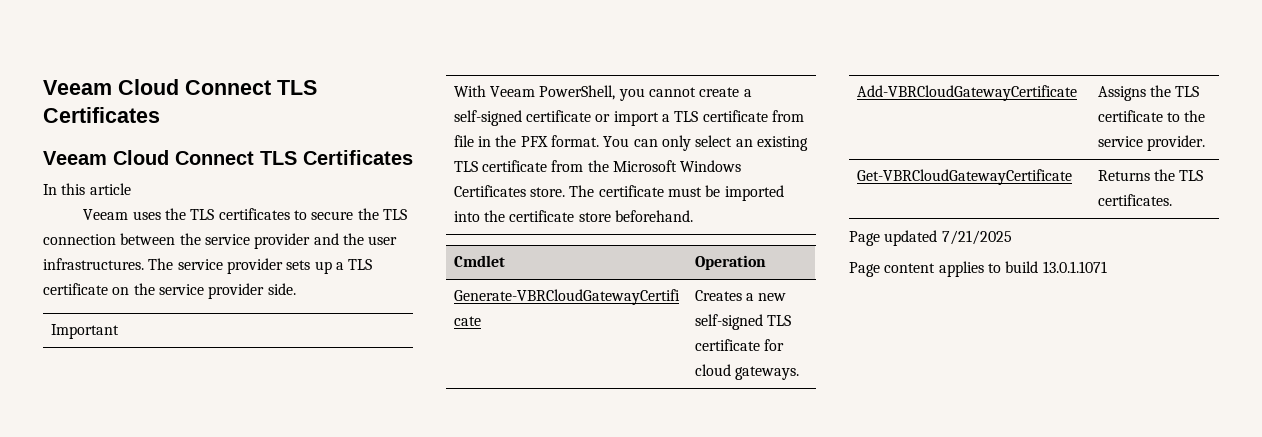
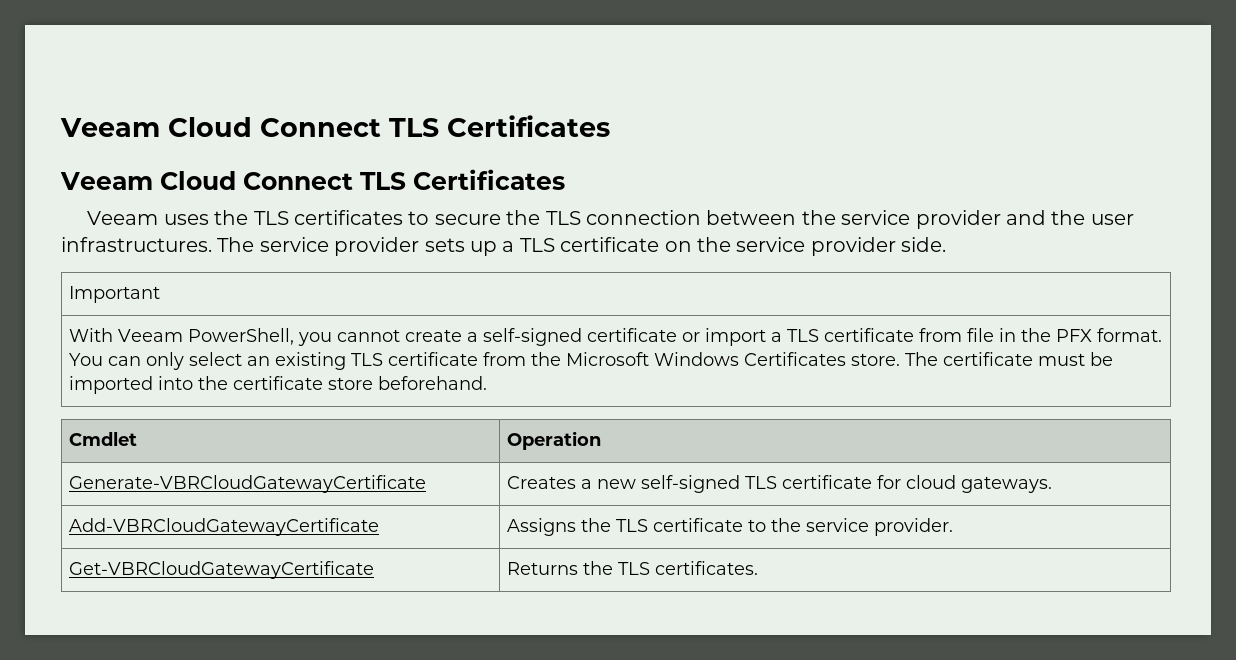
[43,183,131,195] // In this article -> (565, 179) none
[849,230,1012,246] [849,261,1107,277] // Page updated 7/21/2025 // Page content applies to build 13.0.1.1071 -> (759, 568) none

